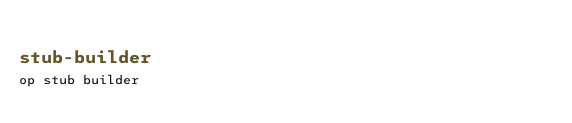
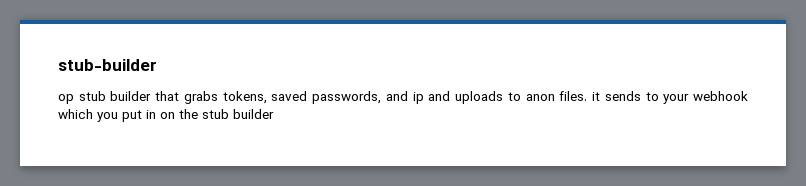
(139, 79) none -> [155,91,748,104] [58,109,274,122] that grabs tokens, saved passwords, and ip and uploads to anon files. it sends to your webhook which you put in on the stub builder

